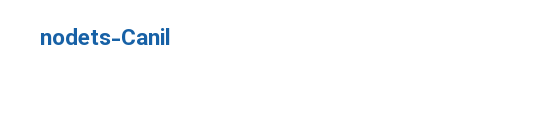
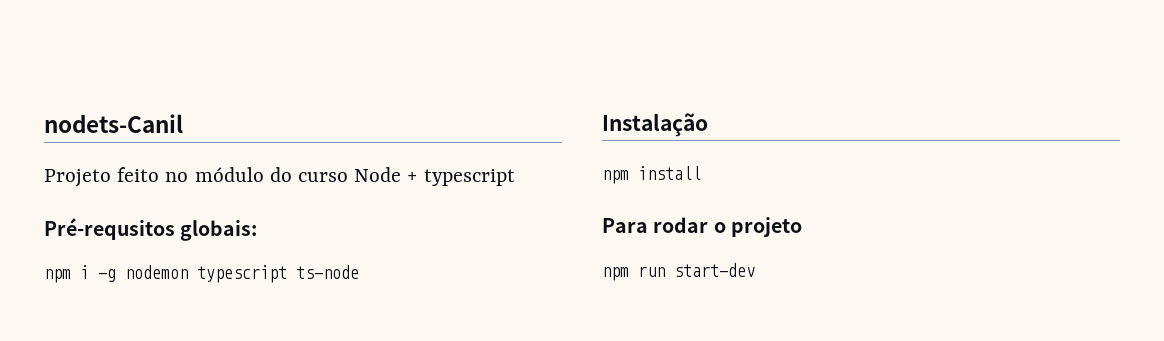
(171, 36) none -> [44,167,515,187] [44,218,258,241] [44,265,359,283] [602,113,708,137] [602,166,701,184] [602,217,802,237] [602,263,755,281] // Projeto feito no módulo do curso Node + typescript // Pré-requsitos globais: // npm i -g nodemon typescript ts-node // Instalação // npm install // Para rodar o projeto // npm run start-dev

